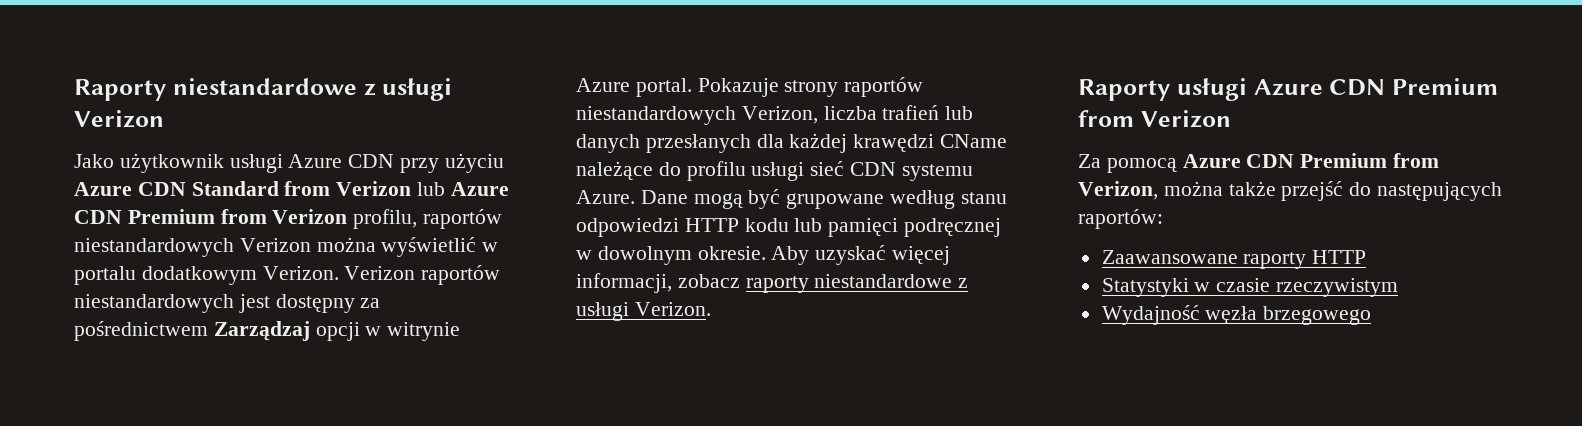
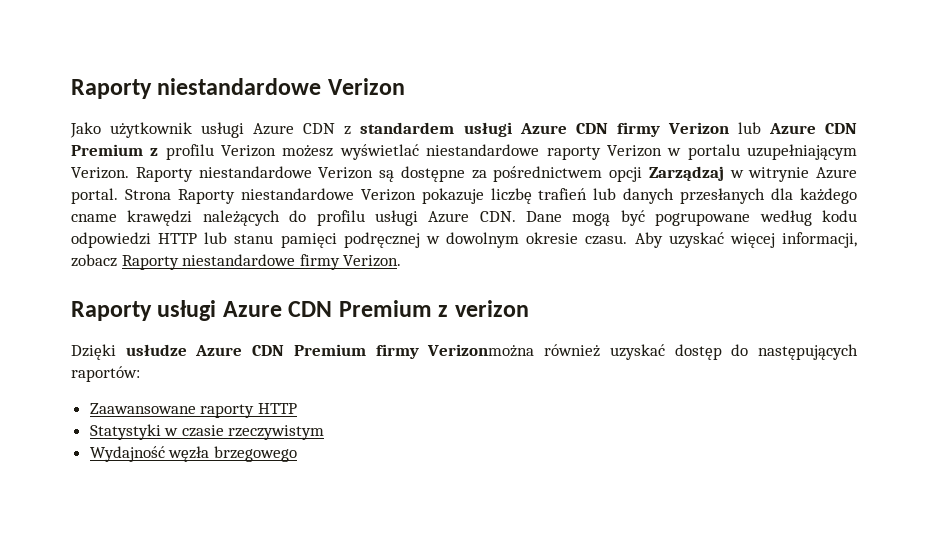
[74,78,453,101] Raporty niestandardowe z usługi -> [71,78,322,99] Raporty niestandardowe
[400,153,504,173] [74,181,331,196] przy użyciu Azure CDN Standard from -> [344,122,660,137] z standardem usługi Azure CDN firmy
[220,209,503,229] [74,237,499,257] [74,265,501,285] [74,294,381,313] [74,321,461,341] [576,77,924,97] [576,106,877,125] from Verizon profilu, raportów niestandardowych Verizon można wyświetlić w portalu dodatkowym Verizon. Verizon raportów niestandardowych jest dostępny za pośrednictwem Zarządzaj opcji w witrynie Azure portal. Pokazuje strony raportów niestandardowych Verizon, liczba -> [150,144,858,160] [71,166,857,182] [71,188,532,204] z profilu Verizon możesz wyświetlać niestandardowe raporty Verizon w portalu uzupełniającym Verizon. Raporty niestandardowe Verizon są dostępne za pośrednictwem opcji Zarządzaj w witrynie Azure portal. Strona Raporty niestandardowe Verizon pokazuje liczbę
[789,133,1008,153] [576,161,973,181] [576,189,1007,209] [576,218,823,237] każdej krawędzi CName należące do profilu usługi sieć CDN systemu Azure. Dane mogą być grupowane według stanu odpowiedzi HTTP kodu lub -> [799,188,857,204] [71,210,857,226] [71,232,274,248] każdego cname krawędzi należących do profilu usługi Azure CDN. Dane mogą być pogrupowane według kodu odpowiedzi HTTP lub stanu
[697,246,766,260] okresie. -> [526,232,628,245] okresie czasu.
[745,274,969,293] [576,302,629,321] raporty niestandardowe z usługi -> [121,254,340,270] Raporty niestandardowe firmy
[1078,110,1231,128] [1078,153,1440,173] [1078,181,1344,201] from Verizon // Za pomocą Azure CDN Premium from Verizon, można także przejść -> [438,300,529,317] [71,344,722,360] z verizon // Dzięki usłudze Azure CDN Premium firmy Verizonmożna również uzyskać dostęp

